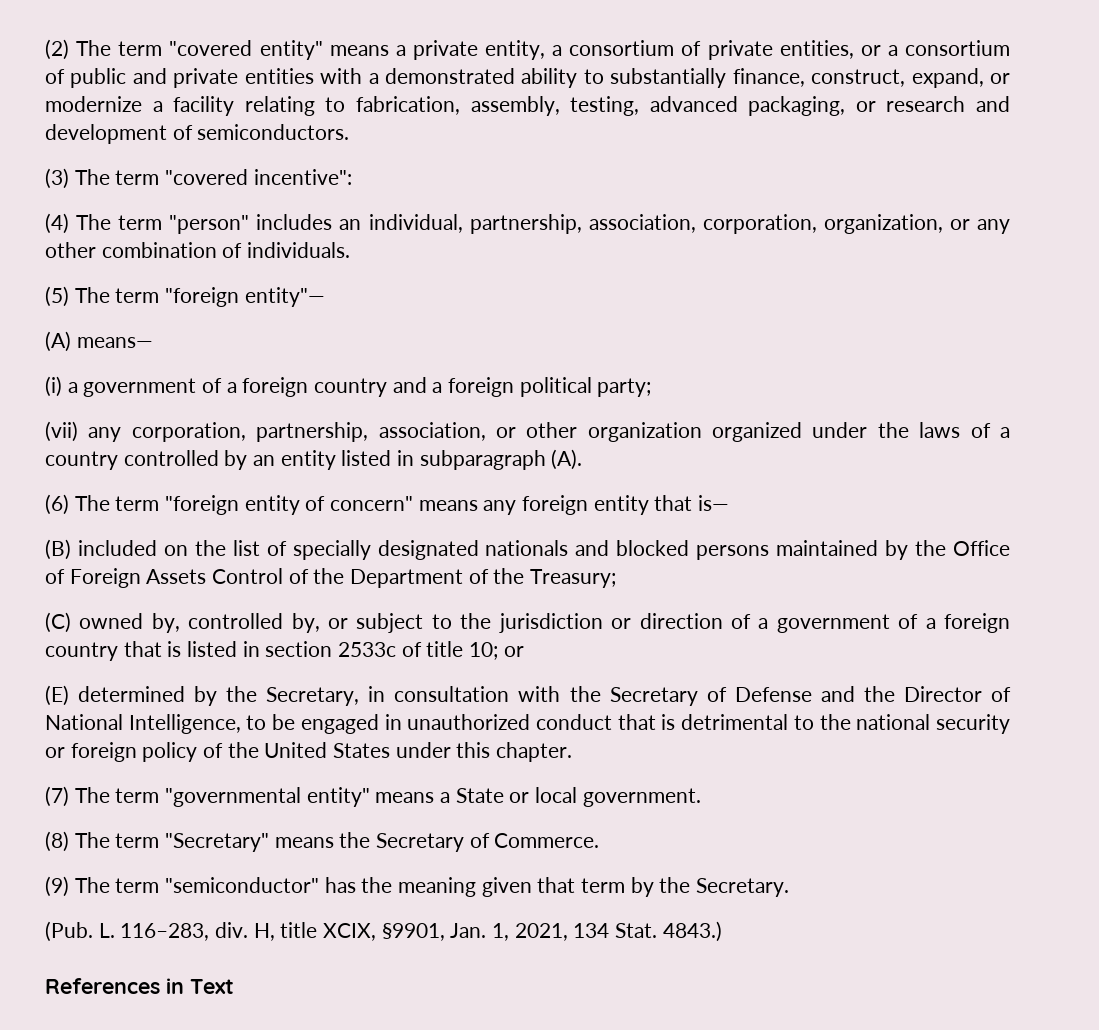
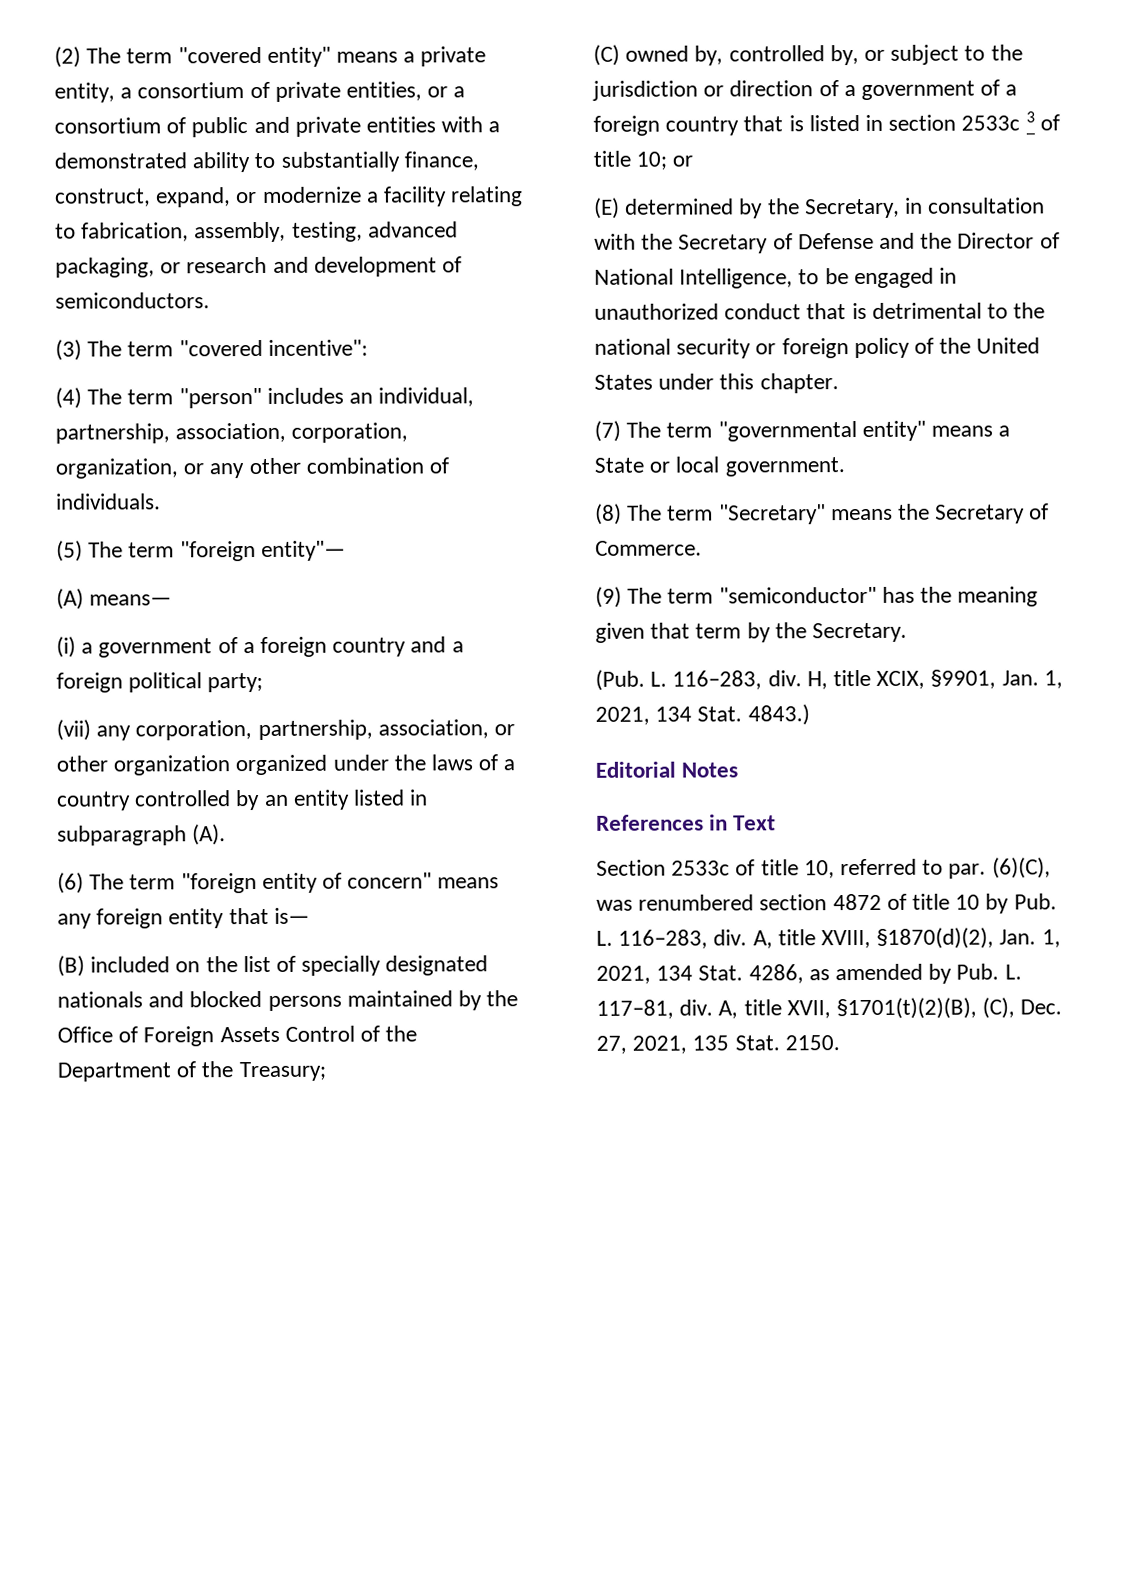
(397, 649) none -> [1025,111,1035,123] 3
(722, 931) none -> [595,761,739,778] // Editorial Notes
(234, 986) none -> [596,857,1051,879] [596,893,1057,914] [596,927,1061,949] [596,963,1022,984] [596,997,1063,1020] [596,1035,840,1054] // Section 2533c of title 10, referred to par. (6)(C), was renumbered section 4872 of title 10 by Pub. L. 116–283, div. A, title XVIII, §1870(d)(2), Jan. 1, 2021, 134 Stat. 4286, as amended by Pub. L. 117–81, div. A, title XVII, §1701(t)(2)(B), (C), Dec. 27, 2021, 135 Stat. 2150.

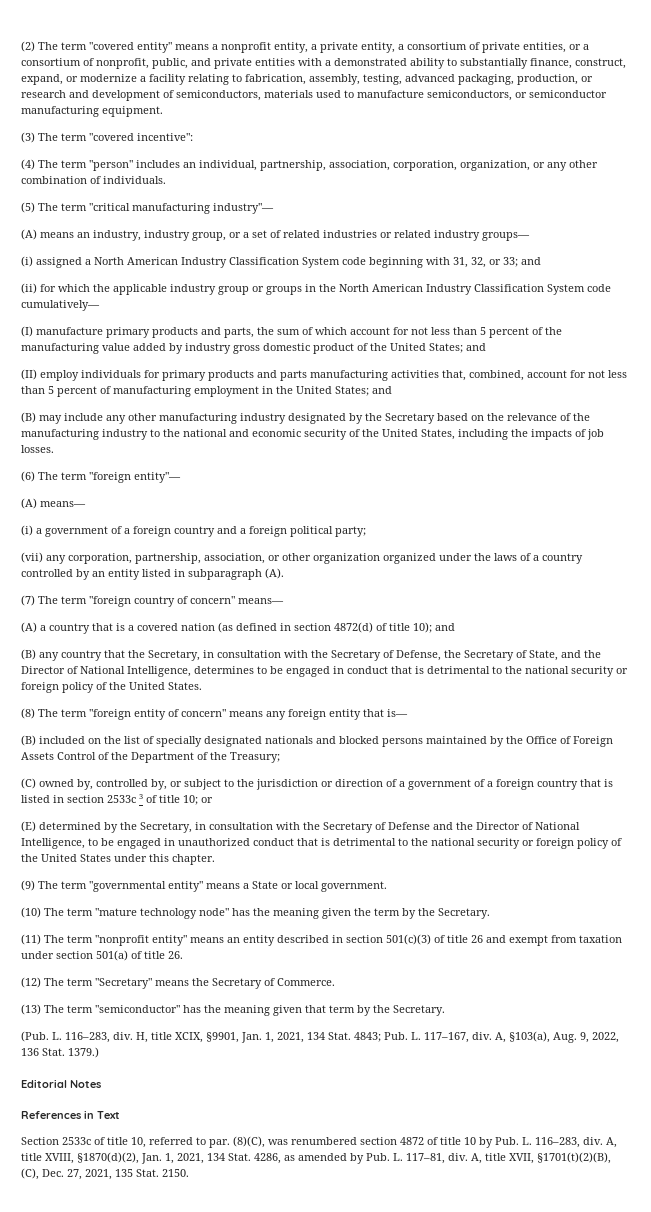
(416, 57) none -> [221,42,317,53] nonprofit entity, a
[191,117,249,138] public -> [96,58,188,69] nonprofit, public,
(155, 267) none -> [517,74,578,85] production,
[55,292,210,309] semiconductors. -> [176,90,607,101] [21,106,163,117] semiconductors, materials used to manufacture semiconductors, or semiconductor manufacturing equipment.
(175, 550) none -> [89,203,274,214] [21,229,530,241] [21,256,541,268] [21,283,611,295] [21,300,100,311] [21,326,562,338] [21,343,486,354] [21,369,627,381] [21,386,392,397] [21,412,590,424] [21,429,604,440] [21,445,54,453] [21,471,87,482] "critical manufacturing industry"— // (A) means an industry, industry group, or a set of related industries or related industry groups— // (i) assigned a North American Industry Classification System code beginning with 31, 32, or 33; and // (ii) for which the applicable industry group or groups in the North American Industry Classification System code cumulatively— // (I) manufacture primary products and parts, the sum of which account for not less than 5 percent of the manufacturing value added by industry gross domestic product of the United States; and // (II) employ individuals for primary products and parts manufacturing activities that, combined, account for not less than 5 percent of manufacturing employment in the United States; and // (B) may include any other manufacturing industry designated by the Secretary based on the relevance of the manufacturing industry to the national and economic security of the United States, including the impacts of job losses. // (6) The term
[57,872,84,894] (6) -> [21,595,284,607] [21,622,455,634] [21,649,601,661] [21,666,628,677] [21,682,202,693] [21,708,35,719] (7) The term "foreign country of concern" means— // (A) a country that is a covered nation (as defined in section 4872(d) of title 10); and // (B) any country that the Secretary, in consultation with the Secretary of Defense, the Secretary of State, and the Director of National Intelligence, determines to be engaged in conduct that is detrimental to the national security or foreign policy of the United States. // (8)
[594,420,621,442] (7) -> [21,880,35,891] (9)
[595,503,622,525] (8) -> [21,907,490,919] [21,934,622,946] [21,950,183,961] [21,977,41,988] (10) The term "mature technology node" has the meaning given the term by the Secretary. // (11) The term "nonprofit entity" means an entity described in section 501(c)(3) of title 26 and exempt from taxation under section 501(a) of title 26. // (12)
[595,586,622,608] (9) -> [21,1004,41,1015] (13)
[747,704,810,726] 4843.) -> [354,1031,619,1043] [21,1047,99,1058] 4843; Pub. L. 117–167, div. A, §103(a), Aug. 9, 2022, 136 Stat. 1379.)
[991,857,1051,879] (6)(C), -> [233,1136,265,1148] (8)(C),

